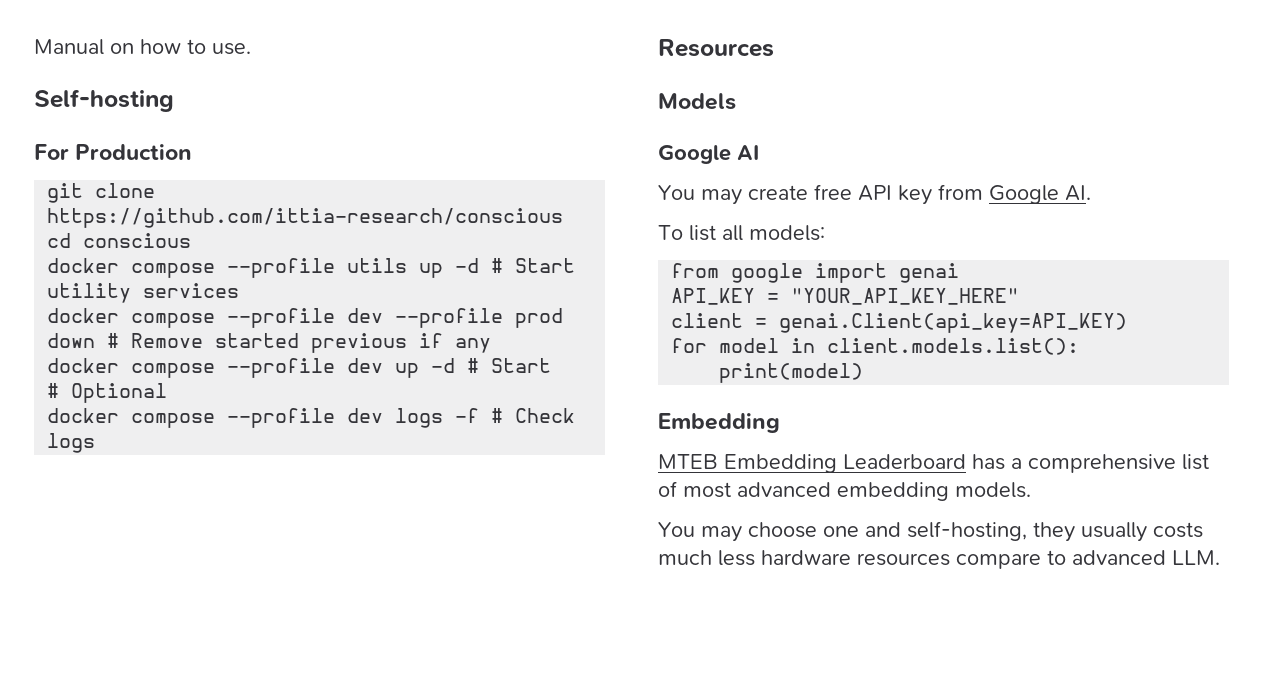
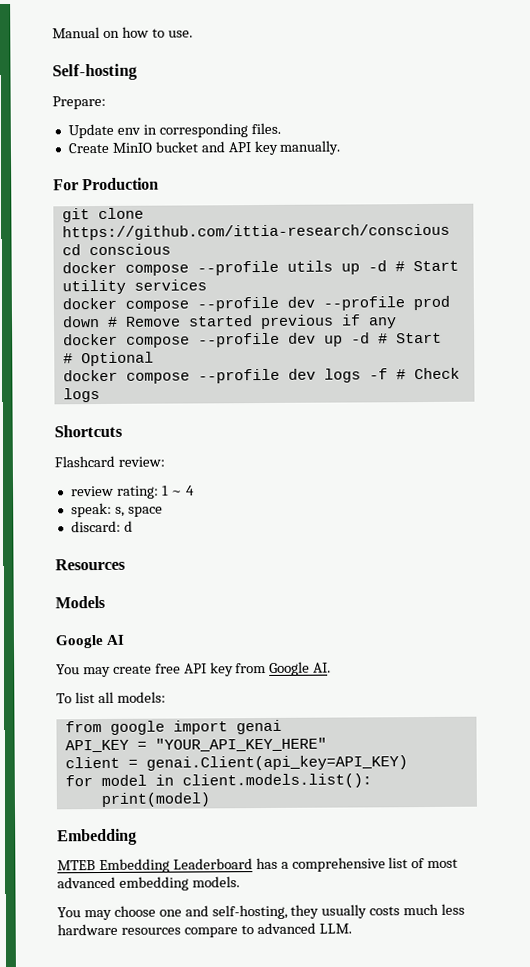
(174, 100) none -> [52,95,106,110] [67,122,281,139] [67,140,341,156] // Prepare: // Update env in corresponding files. // Create MinIO bucket and API key manually.
(96, 443) none -> [54,424,123,438] [54,455,165,468] [70,485,195,499] [70,502,163,518] [70,520,133,533] // Shortcuts // Flashcard review: // review rating: 1 ~ 4 // speak: s, space // discard: d

